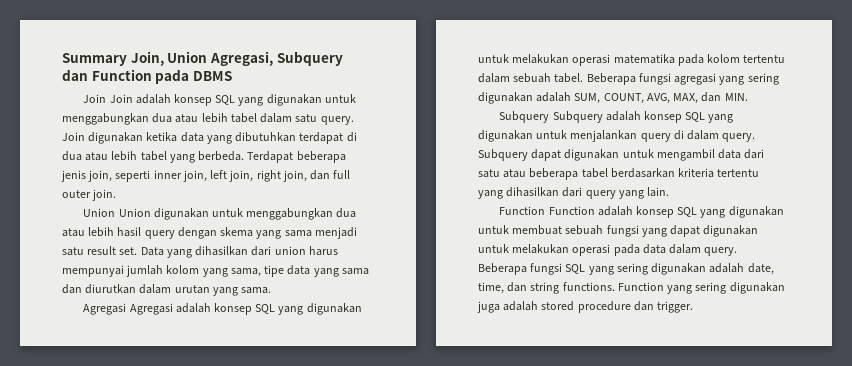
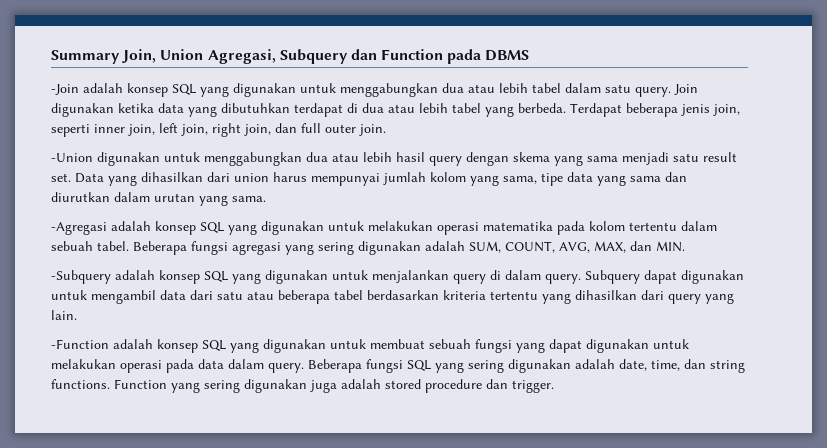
[83,94,133,103] Join Join -> [51,84,79,95] -Join
[83,208,151,217] Union Union -> [51,153,93,162] -Union
[83,303,173,315] Agregasi Agregasi -> [51,222,107,235] -Agregasi
[499,111,603,123] Subquery Subquery -> [51,270,111,284] -Subquery
[499,206,595,215] Function Function -> [51,339,109,349] -Function

